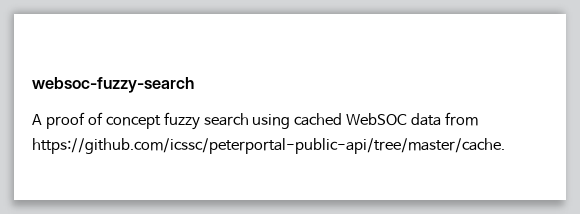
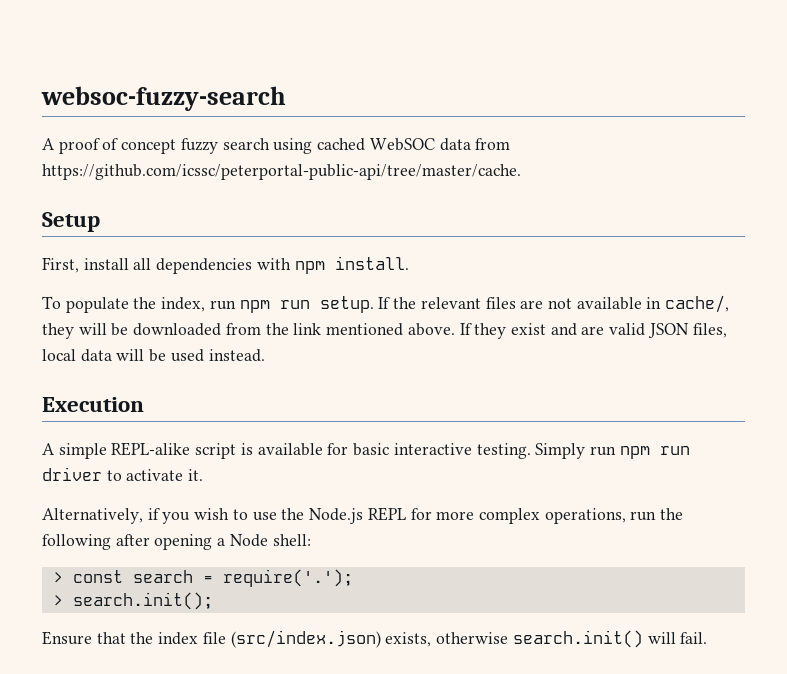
(505, 146) none -> [42,212,100,232] [42,256,409,274] [42,295,730,313] [42,323,727,339] [42,349,265,362] [42,397,144,412] [42,442,690,459] [42,467,204,481] [42,507,684,524] [42,534,311,550] [52,569,353,587] [52,592,213,610] [42,630,708,648] // Setup // First, install all dependencies with npm install. // To populate the index, run npm run setup. If the relevant files are not available in cache/, they will be downloaded from the link mentioned above. If they exist and are valid JSON files, local data will be used instead. // Execution // A simple REPL-alike script is available for basic interactive testing. Simply run npm run driver to activate it. // Alternatively, if you wish to use the Node.js REPL for more complex operations, run the following after opening a Node shell: // > const search = require('.'); // > search.init(); // Ensure that the index file (src/index.json) exists, otherwise search.init() will fail.

